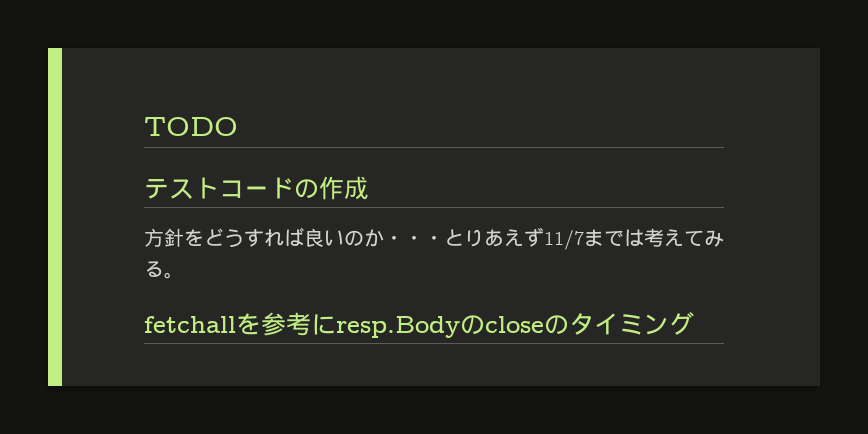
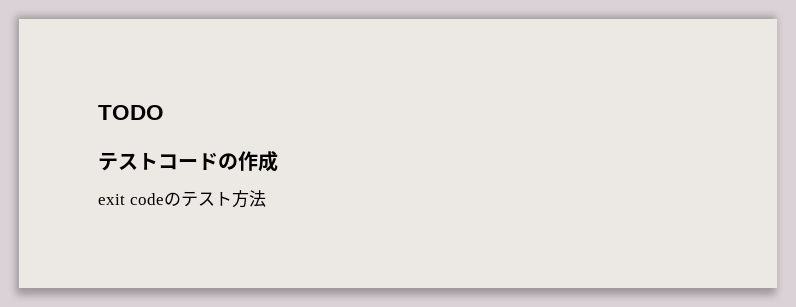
[144,227,724,250] [144,261,184,279] [144,312,694,338] 方針をどうすれば良いのか・・・とりあえず11/7までは考えてみる。 // fetchallを参考にresp.Bodyのcloseのタイミング -> [98,190,266,208] exit codeのテスト方法

